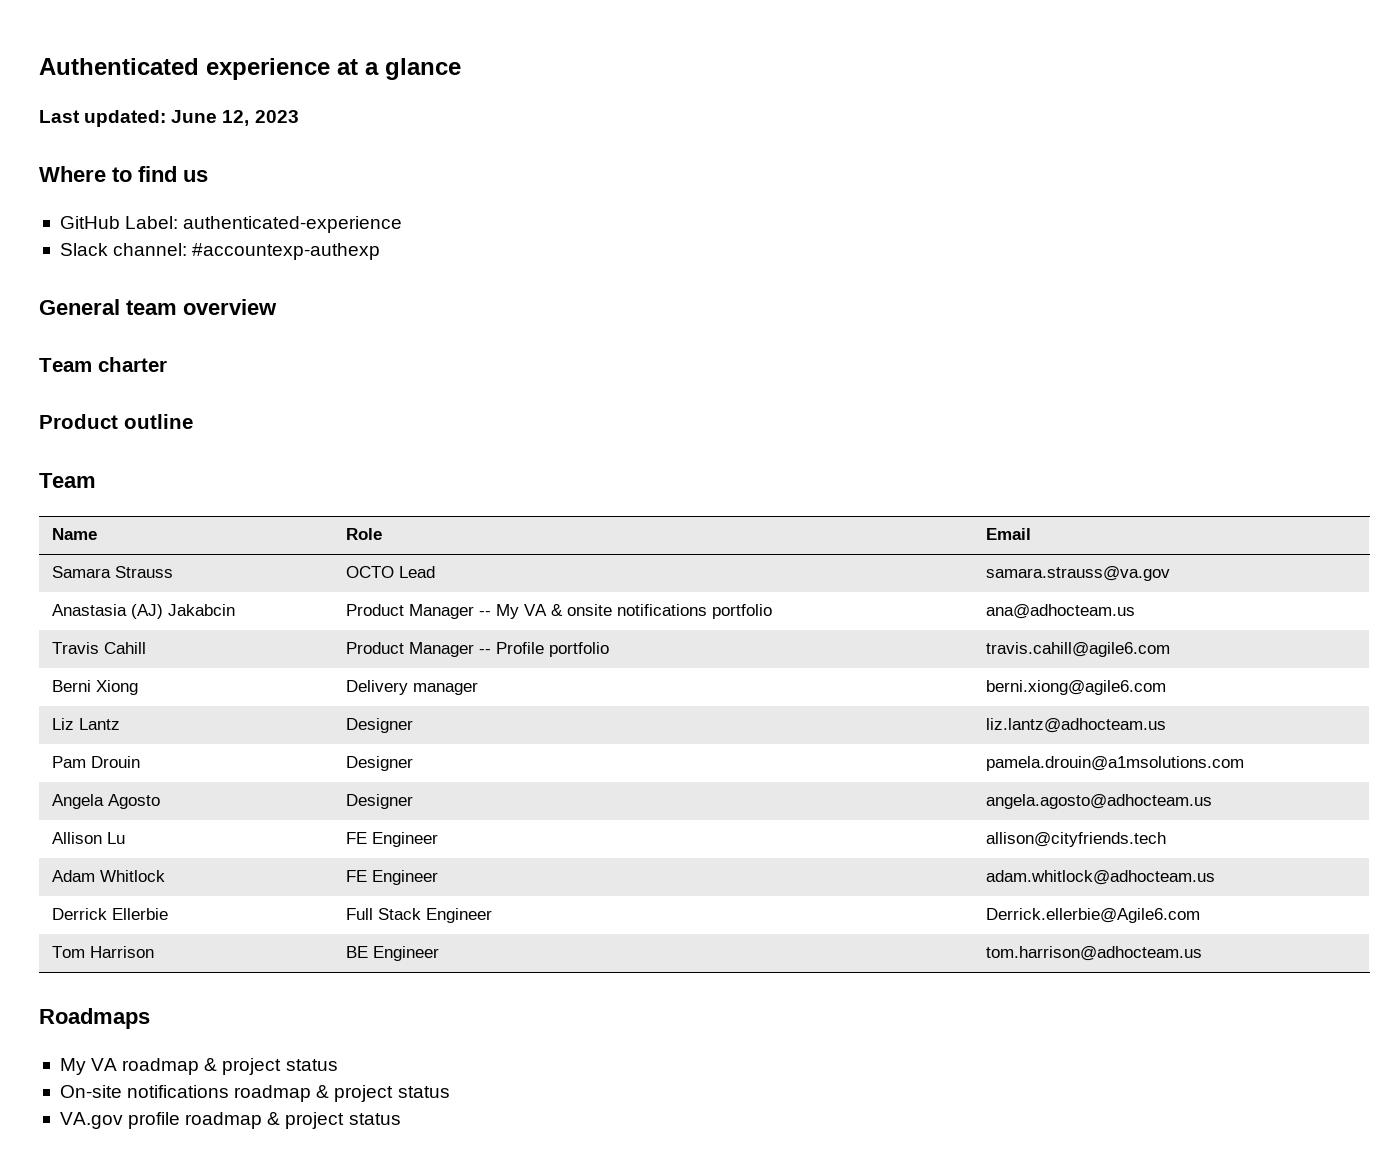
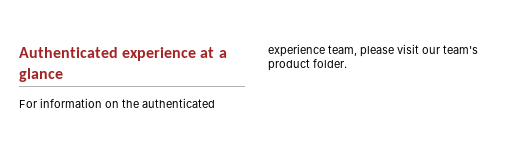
[39,110,299,127] [39,166,208,182] [59,216,403,233] [59,243,381,260] [39,299,277,315] [39,357,167,372] [39,414,193,429] [39,473,96,488] [52,528,98,540] [346,528,383,540] [986,528,1032,540] [52,566,174,578] [346,566,436,578] [986,566,1171,581] [52,604,236,619] [346,604,773,619] [986,604,1136,619] [52,642,147,654] [346,642,610,657] [986,642,1171,657] [52,680,139,695] [346,680,479,695] [986,680,1167,695] [52,718,121,730] [346,718,414,733] [986,718,1167,733] [52,756,141,768] [346,756,414,771] [986,756,1245,771] [52,794,161,809] [346,794,414,809] [986,794,1213,809] [52,832,126,844] [346,832,439,847] [986,832,1167,847] [52,870,166,882] [346,870,439,885] [986,870,1216,885] [52,908,169,920] [346,908,493,923] [986,908,1201,923] [52,946,155,958] [346,946,440,961] [986,946,1203,961] [39,1008,150,1029] [59,1058,338,1075] [59,1085,450,1102] [59,1112,401,1129] Last updated: June 12, 2023 // Where to find us // GitHub Label: authenticated-experience // Slack channel: #accountexp-authexp // General team overview // Team charter // Product outline // Team // Name | Role | Email // Samara Strauss | OCTO Lead | samara.strauss@va.gov // Anastasia (AJ) Jakabcin | Product Manager -- My VA & onsite notifications portfolio | ana@adhocteam.us // Travis Cahill | Product Manager -- Profile portfolio | travis.cahill@agile6.com // Berni Xiong | Delivery manager | berni.xiong@agile6.com // Liz Lantz | Designer | liz.lantz@adhocteam.us // Pam Drouin | Designer | pamela.drouin@a1msolutions.com // Angela Agosto | Designer | angela.agosto@adhocteam.us // Allison Lu | FE Engineer | allison@cityfriends.tech // Adam Whitlock | FE Engineer | adam.whitlock@adhocteam.us // Derrick Ellerbie | Full Stack Engineer | Derrick.ellerbie@Agile6.com // Tom Harrison | BE Engineer | tom.harrison@adhocteam.us // Roadmaps // My VA roadmap & project status // On-site notifications roadmap & project status // VA.gov profile roadmap & project status -> [19,98,215,108] [268,44,478,57] [268,59,347,71] For information on the authenticated experience team, please visit our team's product folder.

